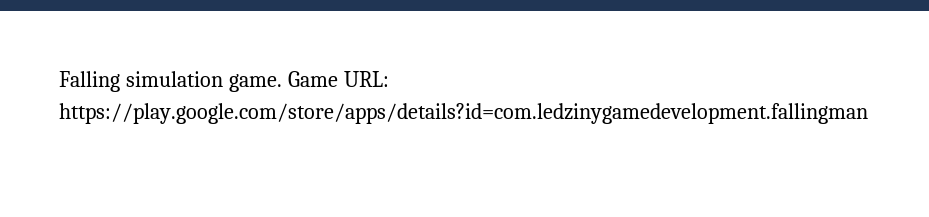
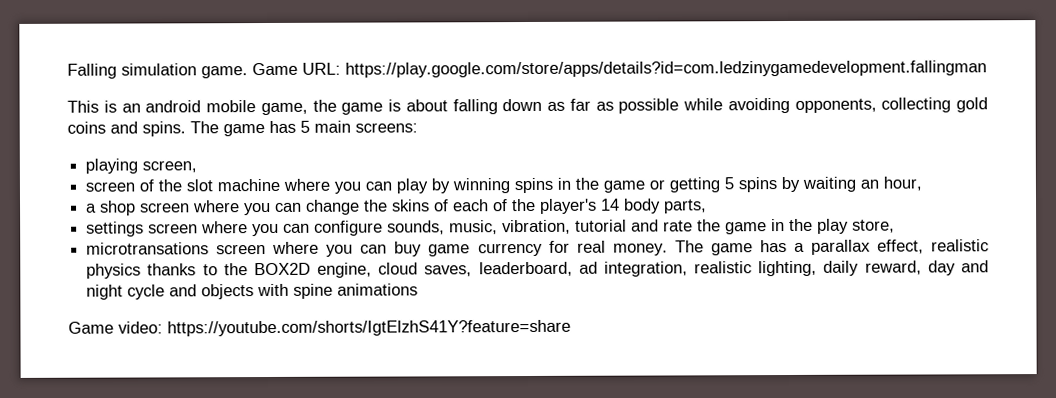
(868, 113) none -> [67,97,988,116] [67,120,418,137] [85,158,198,174] [85,176,923,194] [86,198,708,216] [86,218,896,237] [86,239,989,257] [86,260,990,279] [86,283,419,300] [68,319,571,337] // This is an android mobile game, the game is about falling down as far as possible while avoiding opponents, collecting gold coins and spins. The game has 5 main screens: // playing screen, // screen of the slot machine where you can play by winning spins in the game or getting 5 spins by waiting an hour, // a shop screen where you can change the skins of each of the player's 14 body parts, // settings screen where you can configure sounds, music, vibration, tutorial and rate the game in the play store, // microtransations screen where you can buy game currency for real money. The game has a parallax effect, realistic physics thanks to the BOX2D engine, cloud saves, leaderboard, ad integration, realistic lighting, daily reward, day and night cycle and objects with spine animations // Game video: https://youtube.com/shorts/IgtElzhS41Y?feature=share

